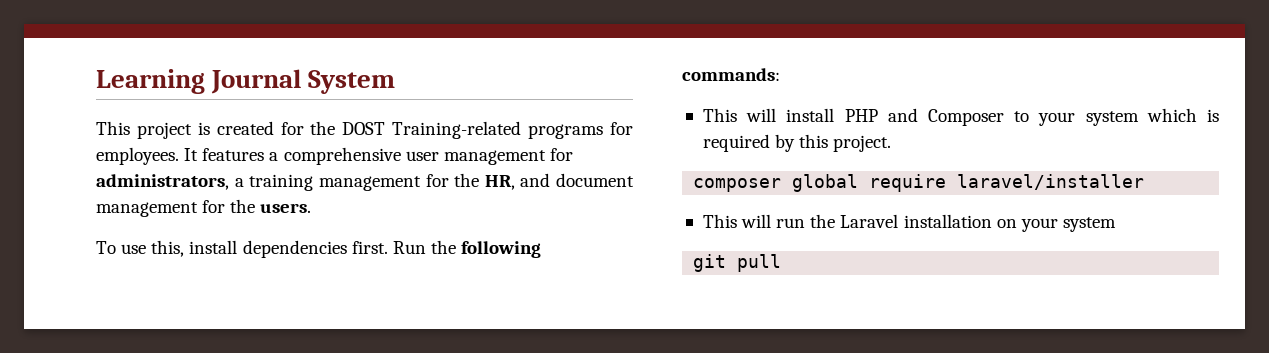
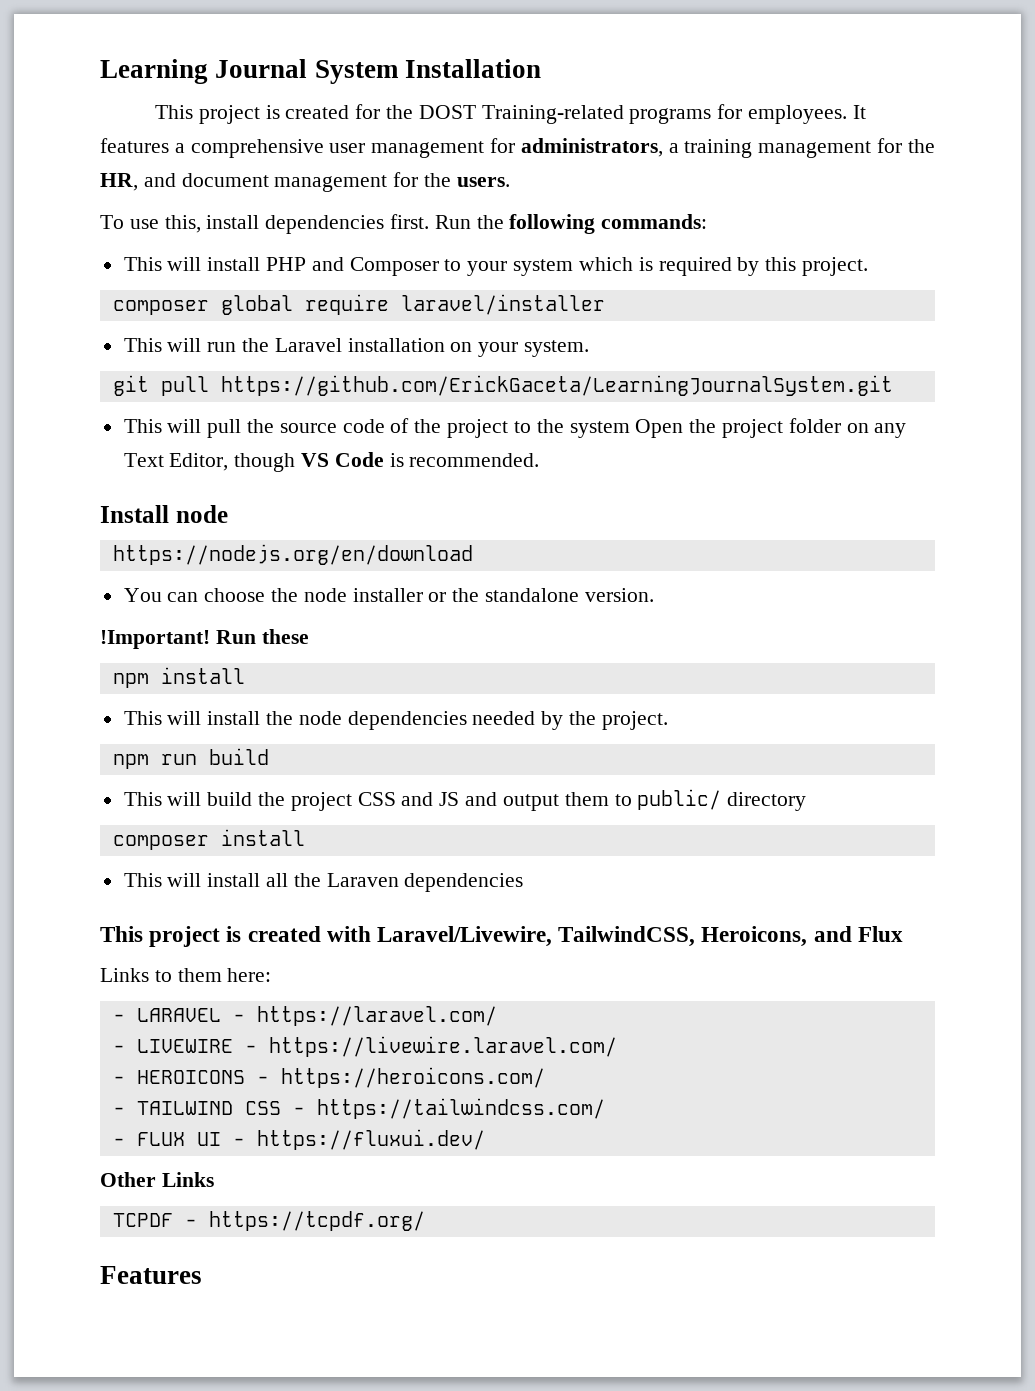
(396, 82) none -> [404,59,541,78] Installation
[1062,217,1116,232] system -> [524,340,590,357] system.
(782, 263) none -> [220,375,893,396] [123,418,907,438] [123,452,540,472] [100,505,228,523] [112,544,473,565] [123,588,654,602] [100,629,309,649] [112,667,245,688] [123,711,668,730] [112,748,269,769] [123,789,807,811] [112,829,305,850] [123,873,524,892] [100,926,903,947] [100,968,272,982] [112,1006,497,1026] [112,1036,617,1057] [112,1067,545,1088] [112,1098,605,1119] [112,1129,485,1150] [100,1172,214,1187] [112,1211,425,1231] [100,1266,202,1284] https://github.com/ErickGaceta/LearningJournalSystem.git // This will pull the source code of the project to the system Open the project folder on any Text Editor, though VS Code is recommended. // Install node // https://nodejs.org/en/download // You can choose the node installer or the standalone version. // !Important! Run these // npm install // This will install the node dependencies needed by the project. // npm run build // This will build the project CSS and JS and output them to public/ directory // composer install // This will install all the Laraven dependencies // This project is created with Laravel/Livewire, TailwindCSS, Heroicons, and Flux // Links to them here: // - LARAVEL - https://laravel.com/ // - LIVEWIRE - https://livewire.laravel.com/ // - HEROICONS - https://heroicons.com/ // - TAILWIND CSS - https://tailwindcss.com/ // - FLUX UI - https://fluxui.dev/ // Other Links // TCPDF - https://tcpdf.org/ // Features

